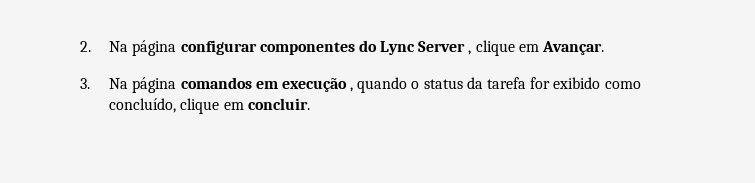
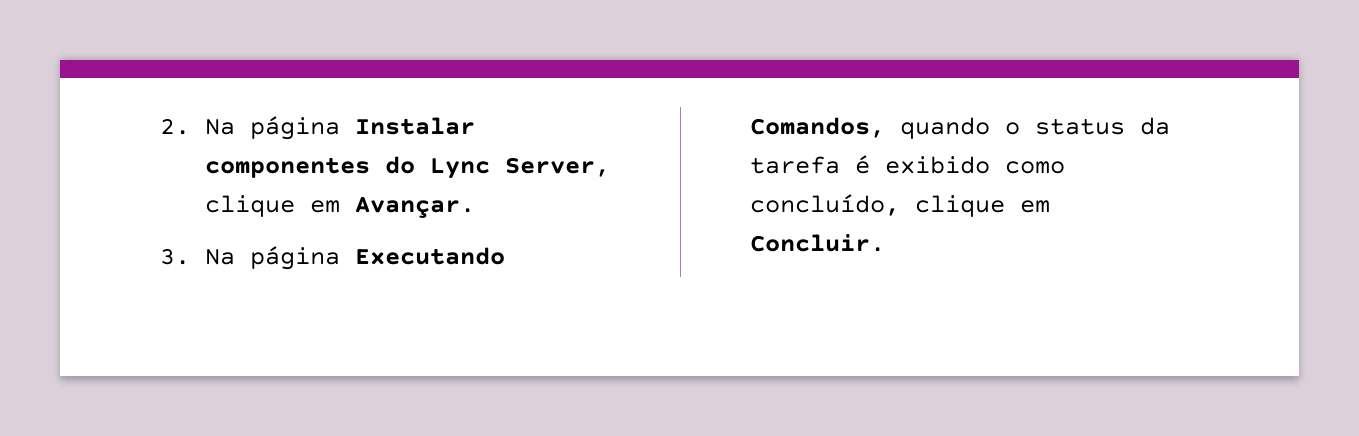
[180,40,257,55] configurar -> [354,117,475,135] Instalar
[418,41,472,55] Server , -> [504,157,610,177] Server,
[180,77,354,92] comandos em execução , -> [354,247,505,265] [749,117,885,138] Executando Comandos,
[530,77,551,89] for -> [854,155,870,174] é
[247,98,310,110] concluir. -> [749,234,885,252] Concluir.

